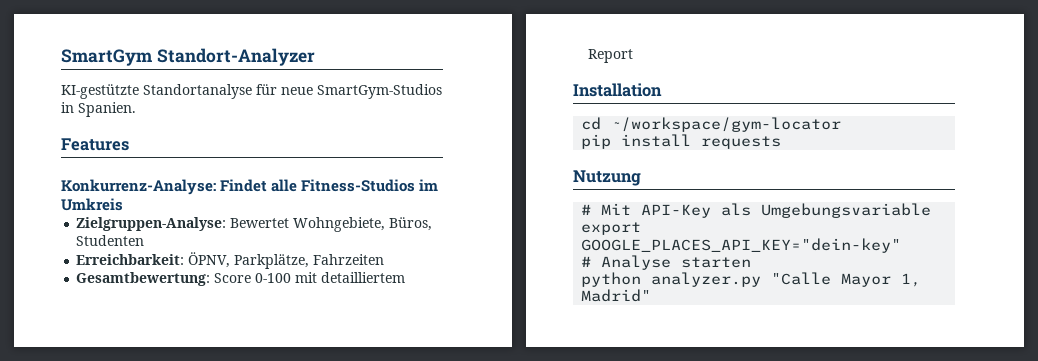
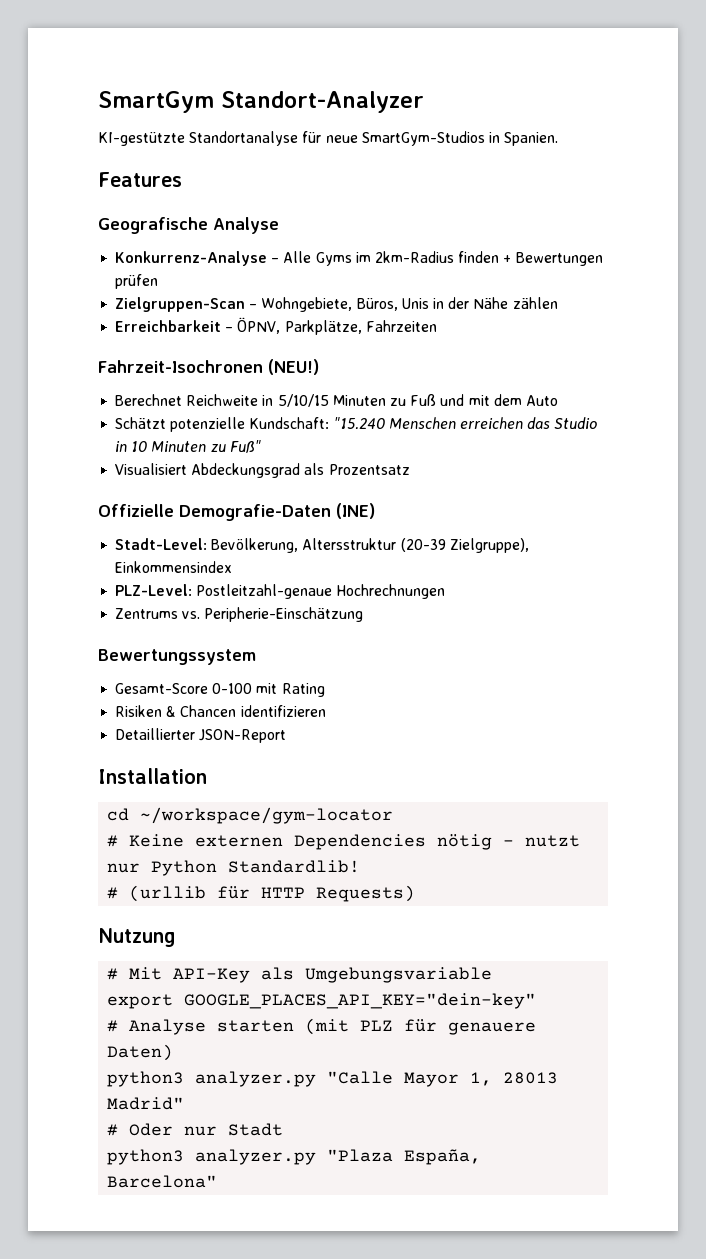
[61,179,439,195] [61,198,123,211] [76,217,433,232] [76,235,145,246] [76,252,385,269] [76,272,406,286] [588,49,634,63] [573,83,662,97] [581,117,842,132] [581,134,782,149] Konkurrenz-Analyse: Findet alle Fitness-Studios im Umkreis // Zielgruppen-Analyse: Bewertet Wohngebiete, Büros, Studenten // Erreichbarkeit: ÖPNV, Parkplätze, Fahrzeiten // Gesamtbewertung: Score 0-100 mit detailliertem Report // Installation // cd ~/workspace/gym-locator // pip install requests -> [98,217,279,234] [115,251,603,266] [115,274,159,289] [115,297,558,312] [115,317,437,335] [98,359,319,375] [115,394,558,407] [115,417,598,432] [115,440,261,453] [115,463,410,478] [98,503,375,521] [115,538,529,553] [115,561,233,573] [115,584,446,599] [115,607,364,622] [98,649,256,665] [115,683,325,697] [115,705,326,717] [115,728,287,743] [98,768,207,784] [107,807,394,824] [107,834,581,850] [107,860,361,876] [107,885,416,902] Geografische Analyse // Konkurrenz-Analyse – Alle Gyms im 2km-Radius finden + Bewertungen prüfen // Zielgruppen-Scan – Wohngebiete, Büros, Unis in der Nähe zählen // Erreichbarkeit – ÖPNV, Parkplätze, Fahrzeiten // Fahrzeit-Isochronen (NEU!) // Berechnet Reichweite in 5/10/15 Minuten zu Fuß und mit dem Auto // Schätzt potenzielle Kundschaft: "15.240 Menschen erreichen das Studio in 10 Minuten zu Fuß" // Visualisiert Abdeckungsgrad als Prozentsatz // Offizielle Demografie-Daten (INE) // Stadt-Level: Bevölkerung, Altersstruktur (20-39 Zielgruppe), Einkommensindex // PLZ-Level: Postleitzahl-genaue Hochrechnungen // Zentrums vs. Peripherie-Einschätzung // Bewertungssystem // Gesamt-Score 0-100 mit Rating // Risiken & Chancen identifizieren // Detaillierter JSON-Report // Installation // cd ~/workspace/gym-locator // # Keine externen Dependencies nötig – nutzt nur Python Standardlib! // # (urllib für HTTP Requests)
[581,272,642,287] // python -> [305,1018,537,1035] [107,1044,174,1061] [107,1071,185,1087] (mit PLZ für genauere Daten) // python3
(922, 280) none -> [503,1072,559,1084] 28013
(652, 295) none -> [107,1123,284,1136] [107,1149,482,1165] [107,1175,218,1188] // # Oder nur Stadt // python3 analyzer.py "Plaza España, Barcelona"

